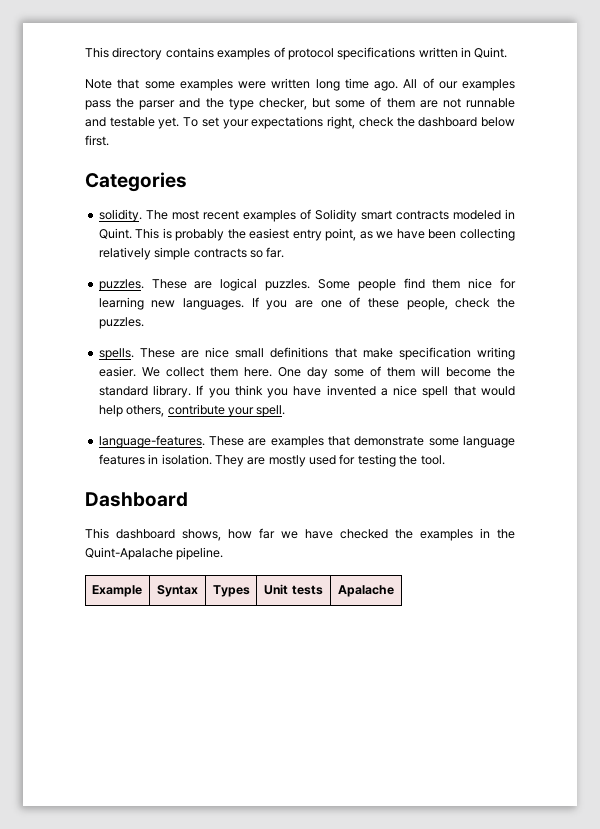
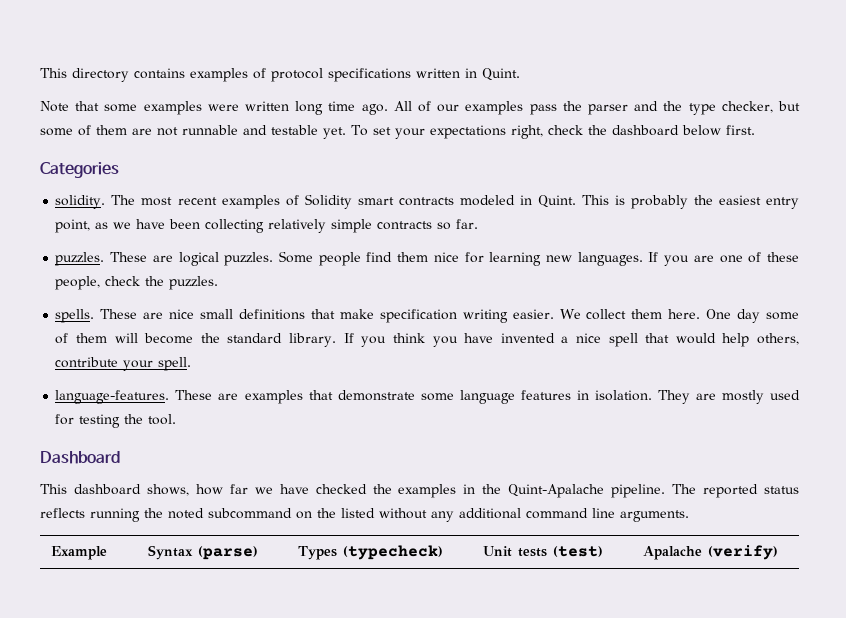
(224, 553) none -> [672,484,799,498] [40,508,689,522] The reported status reflects running the noted subcommand on the listed without any additional command line arguments.
(198, 591) none -> [197,546,258,560] (parse)
(250, 591) none -> [342,545,443,560] (typecheck)
(323, 590) none -> [552,546,603,557] (test)
(394, 591) none -> [707,545,778,560] (verify)

